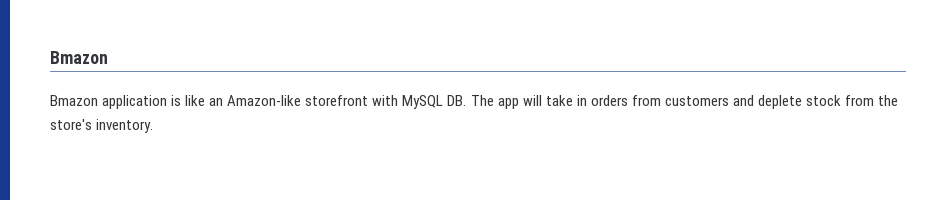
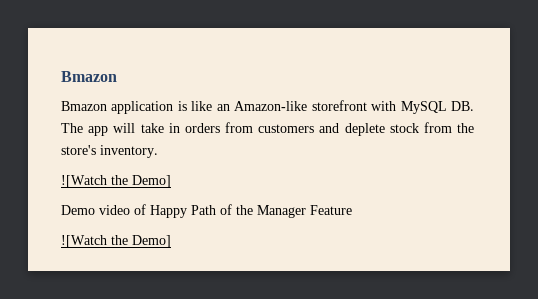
(154, 126) none -> [61,175,171,188] [61,204,352,218] [61,235,171,248] // ![Watch the Demo] // Demo video of Happy Path of the Manager Feature // ![Watch the Demo]

